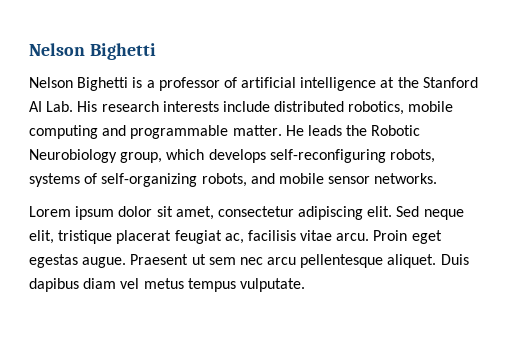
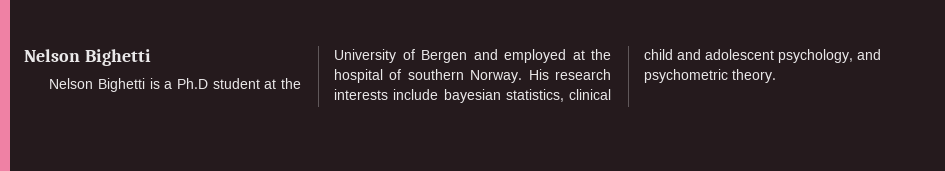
[158,77,478,91] [29,101,454,115] [29,125,421,139] [29,149,435,163] [29,173,438,187] [29,206,464,220] [29,230,442,244] [29,254,469,268] [29,278,305,292] professor of artificial intelligence at the Stanford AI Lab. His research interests include distributed robotics, mobile computing and programmable matter. He leads the Robotic Neurobiology group, which develops self-reconfiguring robots, systems of self-organizing robots, and mobile sensor networks. // Lorem ipsum dolor sit amet, consectetur adipiscing elit. Sed neque elit, tristique placerat feugiat ac, facilisis vitae arcu. Proin eget egestas augue. Praesent ut sem nec arcu pellentesque aliquet. Duis dapibus diam vel metus tempus vulputate. -> [176,78,301,89] [334,49,611,63] [334,69,611,83] [334,89,611,103] [644,49,881,63] [644,69,776,83] Ph.D student at the University of Bergen and employed at the hospital of southern Norway. His research interests include bayesian statistics, clinical child and adolescent psychology, and psychometric theory.

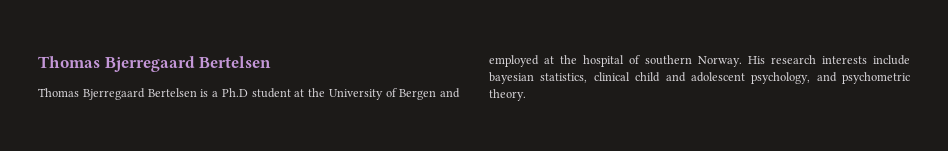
[24,49,151,66] [49,78,145,92] Nelson Bighetti // Nelson Bighetti -> [38,56,272,72] [38,88,197,100] Thomas Bjerregaard Bertelsen // Thomas Bjerregaard Bertelsen

